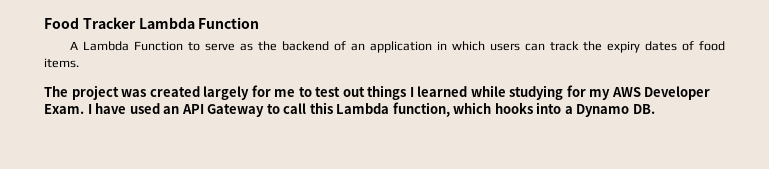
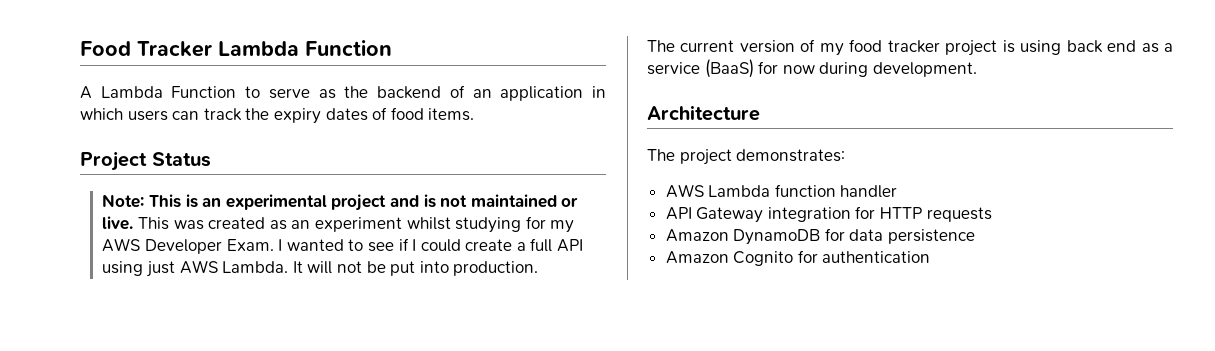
[44,85,506,100] The project was created largely for me to test out things I learned while -> [80,151,211,171] [102,194,579,211] [102,216,451,232] Project Status // Note: This is an experimental project and is not maintained or live. This was created as an experiment whilst
[95,102,655,117] have used an API Gateway to call this Lambda function, which hooks into a Dynamo DB. -> [286,238,584,252] [102,260,539,277] [647,39,1173,56] [647,59,977,78] [647,105,760,121] [647,149,846,165] [665,184,898,198] [665,206,992,223] [665,228,976,245] [665,250,931,266] wanted to see if I could create a full API using just AWS Lambda. It will not be put into production. // The current version of my food tracker project is using back end as a service (BaaS) for now during development. // Architecture // The project demonstrates: // AWS Lambda function handler // API Gateway integration for HTTP requests // Amazon DynamoDB for data persistence // Amazon Cognito for authentication

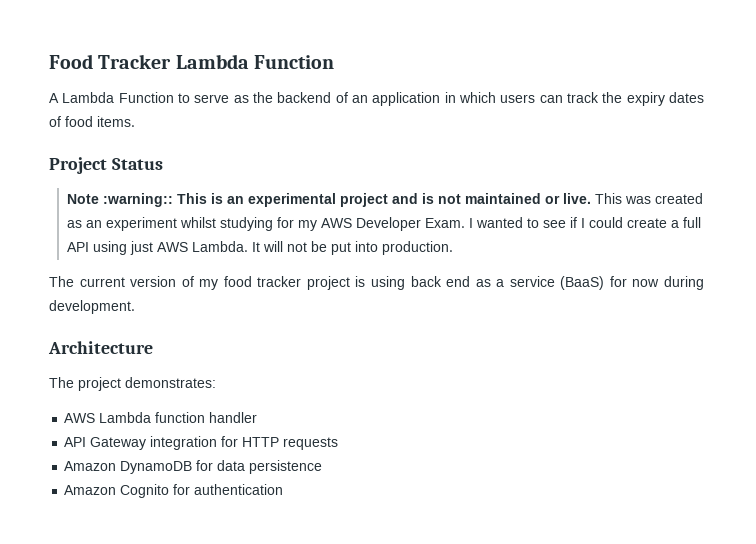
[102,194,145,208] Note: -> [67,193,174,207] Note :warning::

